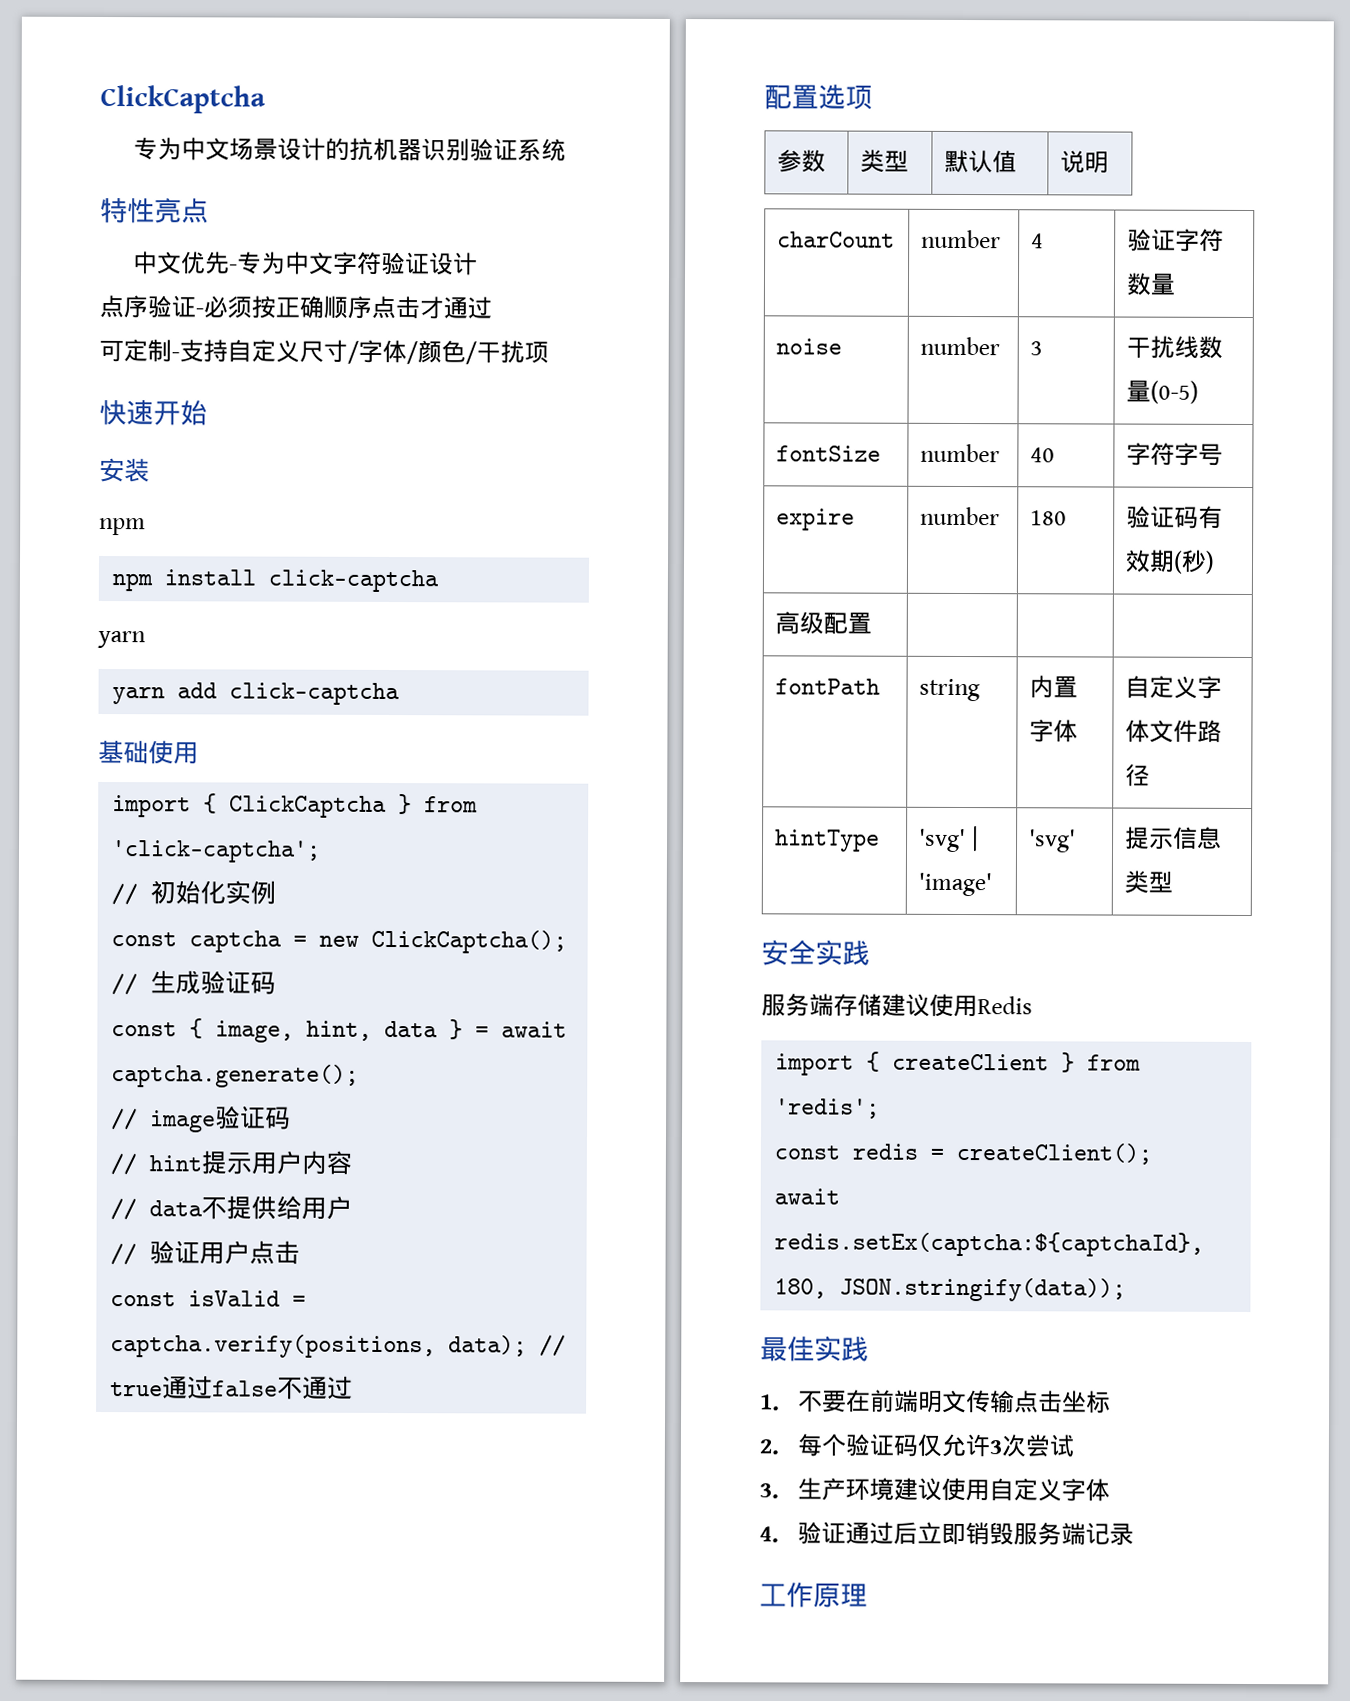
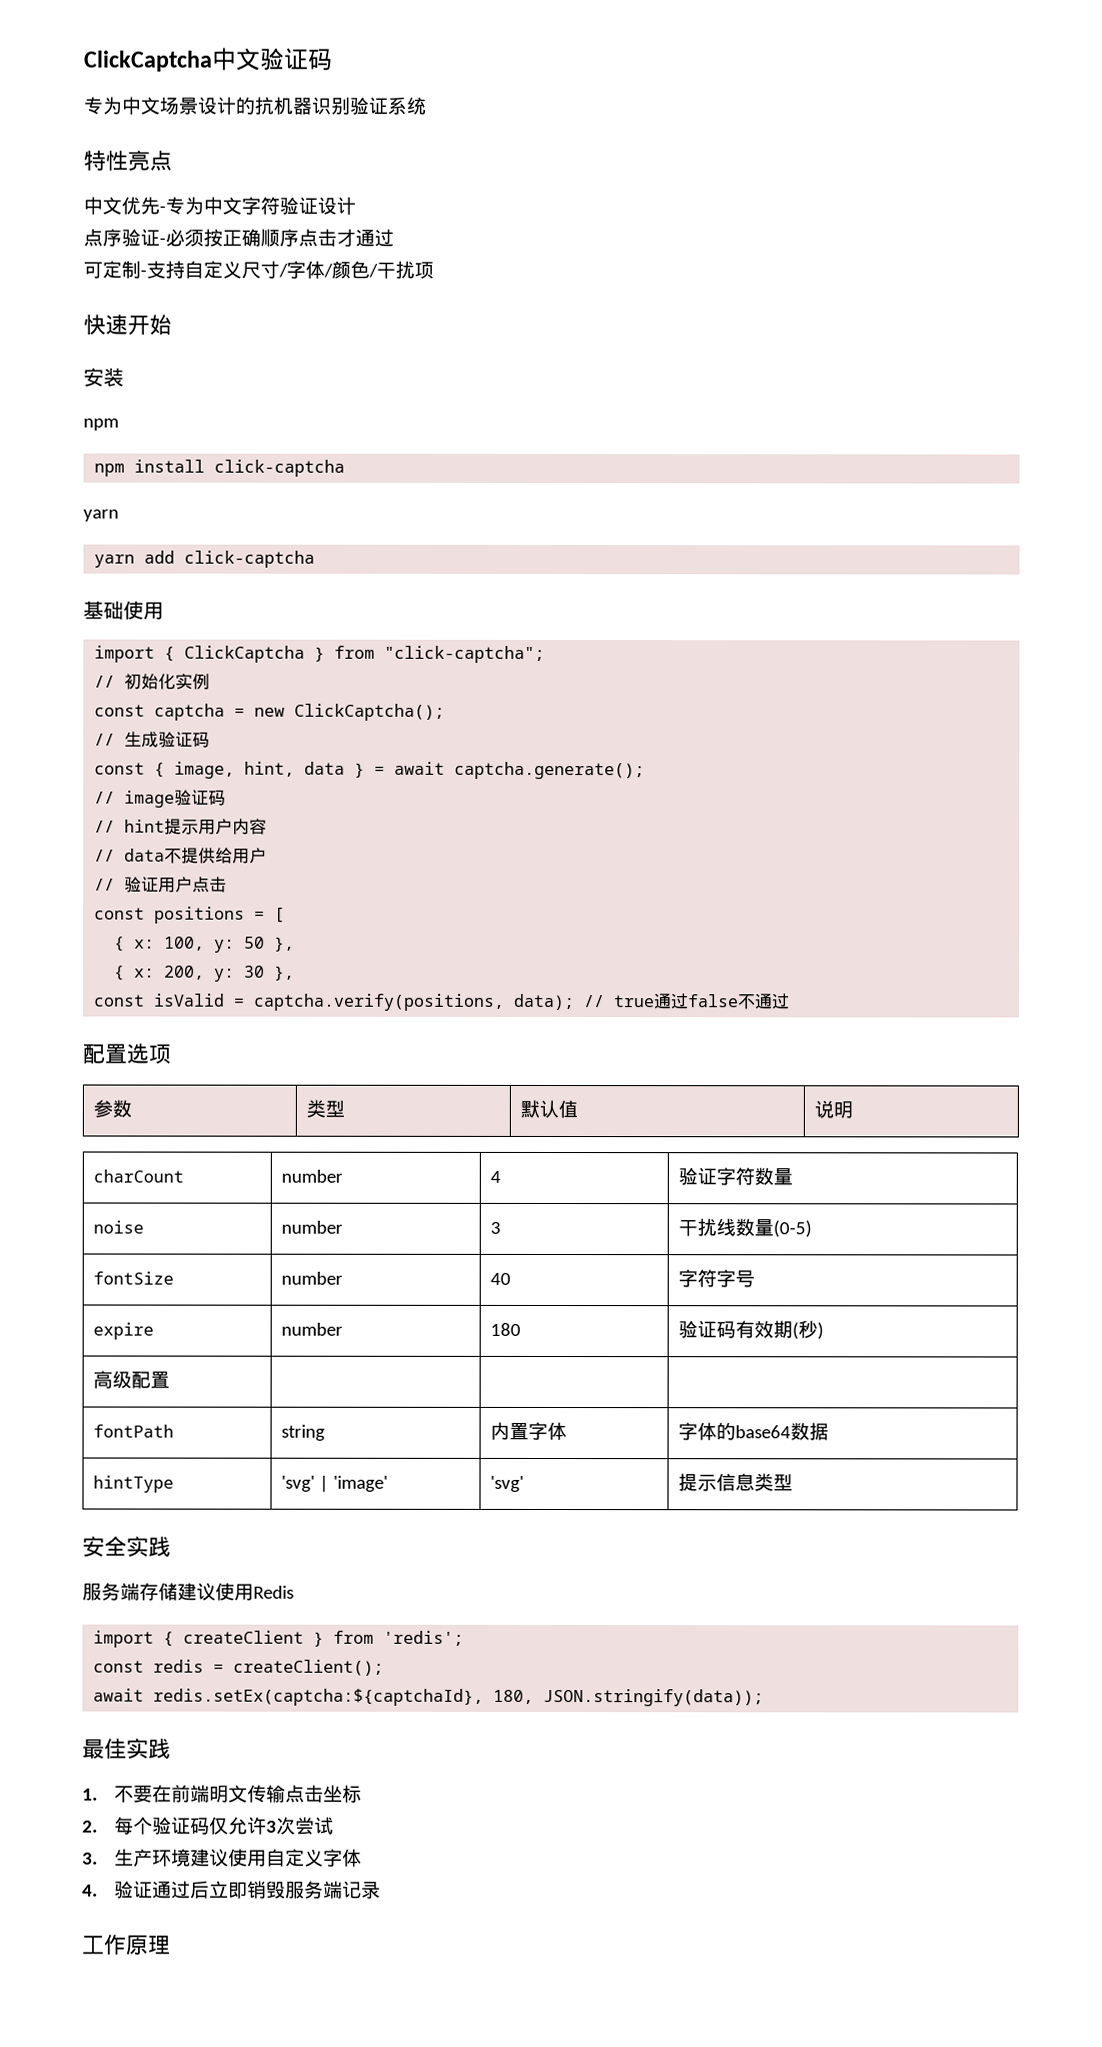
[100,84,266,114] ClickCaptcha -> [83,47,333,72] ClickCaptcha中文验证码
[111,840,322,863] 'click-captcha'; -> [384,645,546,663] "click-captcha";
(301, 1252) none -> [94,906,286,924] [114,936,296,953] [114,965,296,982] // const positions = [ // { x: 100, y: 50 }, // { x: 200, y: 30 },
[1125,675,1223,699] [1125,719,1223,743] [1125,763,1151,787] 自定义字体文件路径 -> [677,1422,829,1441] 字体的base64数据

